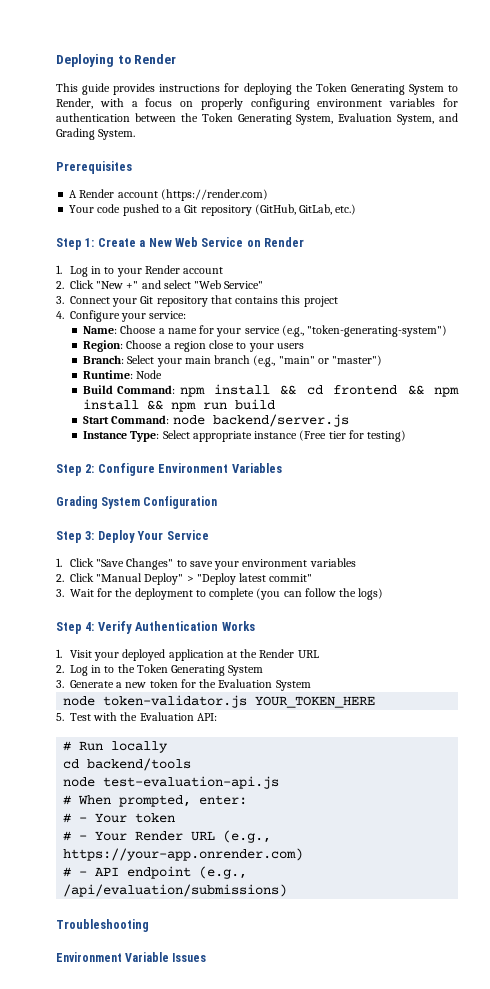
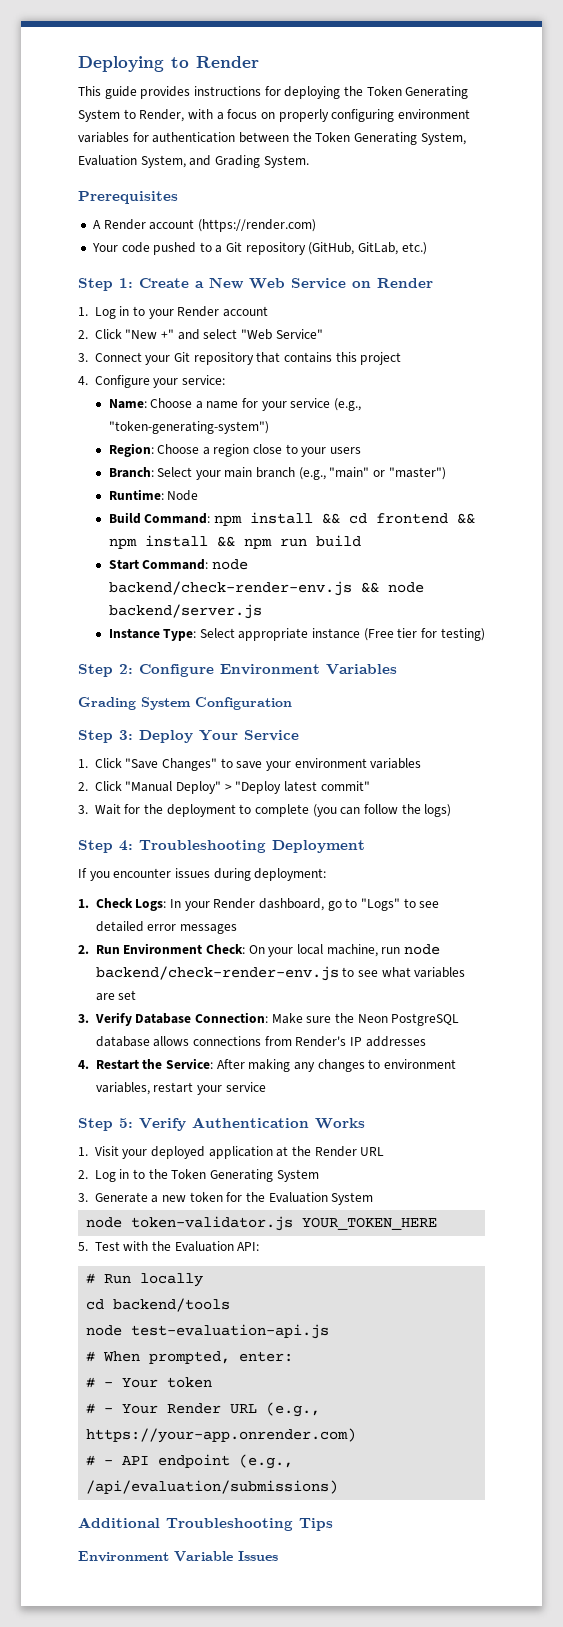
(205, 420) none -> [108,581,424,596] backend/check-render-env.js && node
(95, 626) none -> [139,840,365,853] [78,868,327,881] [78,898,440,911] [95,921,238,934] [78,943,440,957] [95,966,466,981] [95,990,137,1001] [78,1012,460,1026] [95,1036,426,1047] [78,1058,456,1072] [95,1082,266,1095] [78,1118,133,1131] Troubleshooting Deployment // If you encounter issues during deployment: // 1. Check Logs: In your Render dashboard, go to "Logs" to see detailed error messages // 2. Run Environment Check: On your local machine, run node backend/check-render-env.js to see what variables are set // 3. Verify Database Connection: Make sure the Neon PostgreSQL database allows connections from Render's IP addresses // 4. Restart the Service: After making any changes to environment variables, restart your service // Step 5:
[56,919,149,932] Troubleshooting -> [78,1517,333,1531] Additional Troubleshooting Tips

